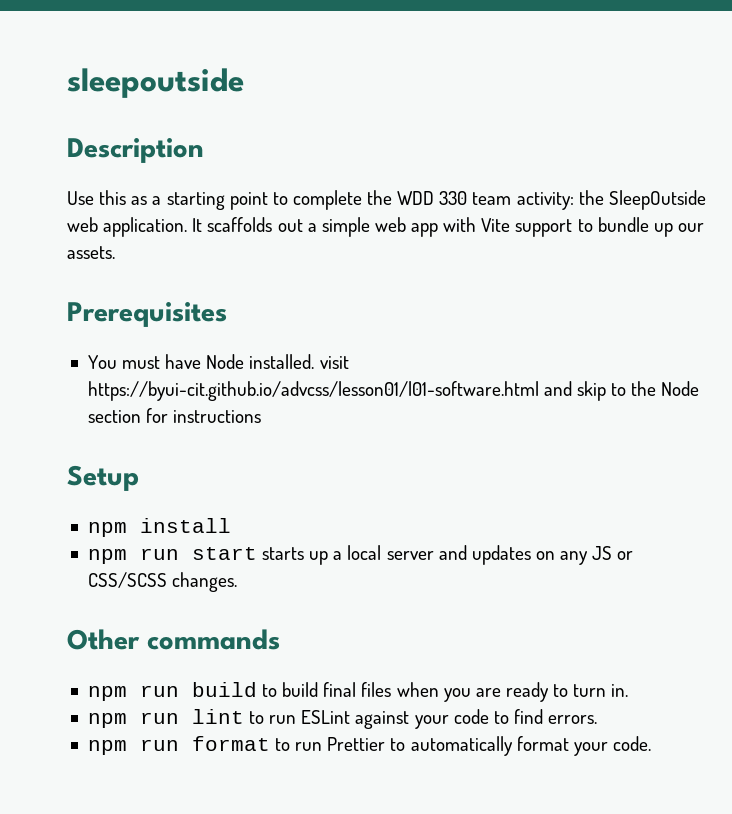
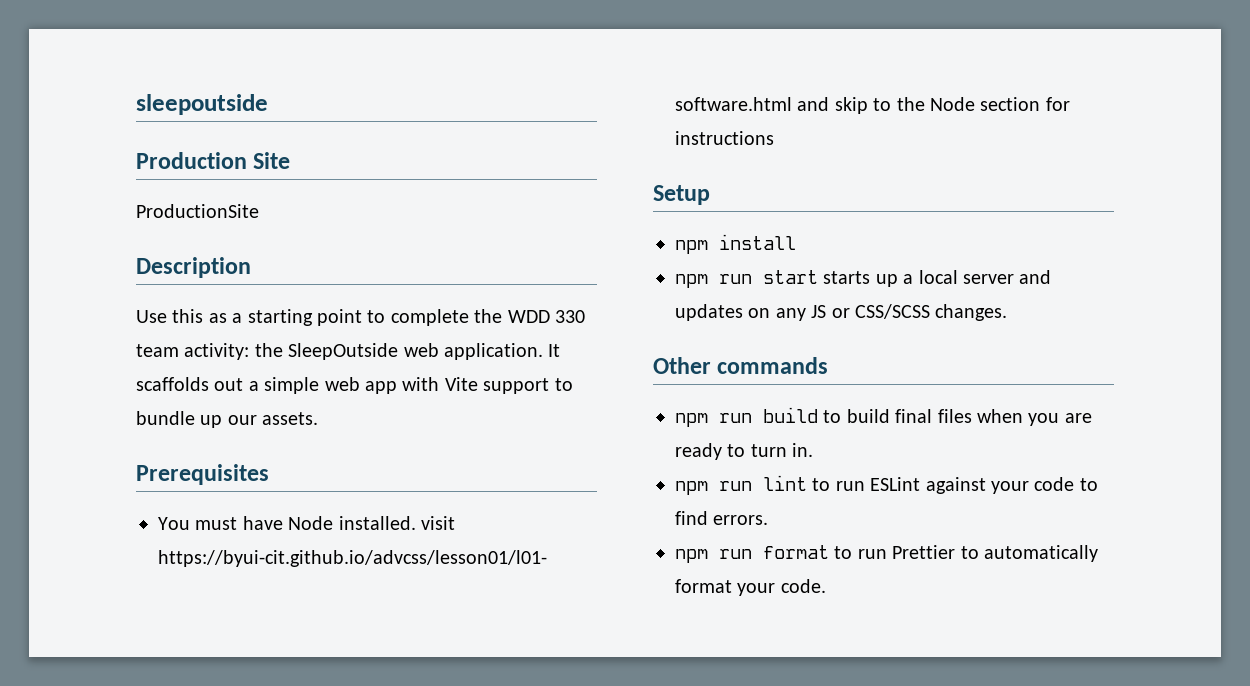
(244, 83) none -> [136,152,291,169] [136,204,259,218] // Production Site // ProductionSite

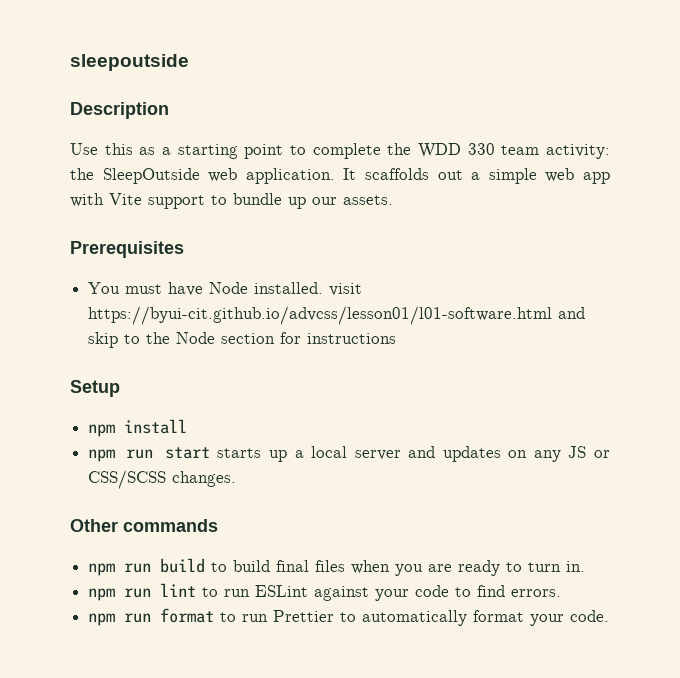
[136,152,291,169] [136,204,259,218] // Production Site // ProductionSite -> (189, 62) none

